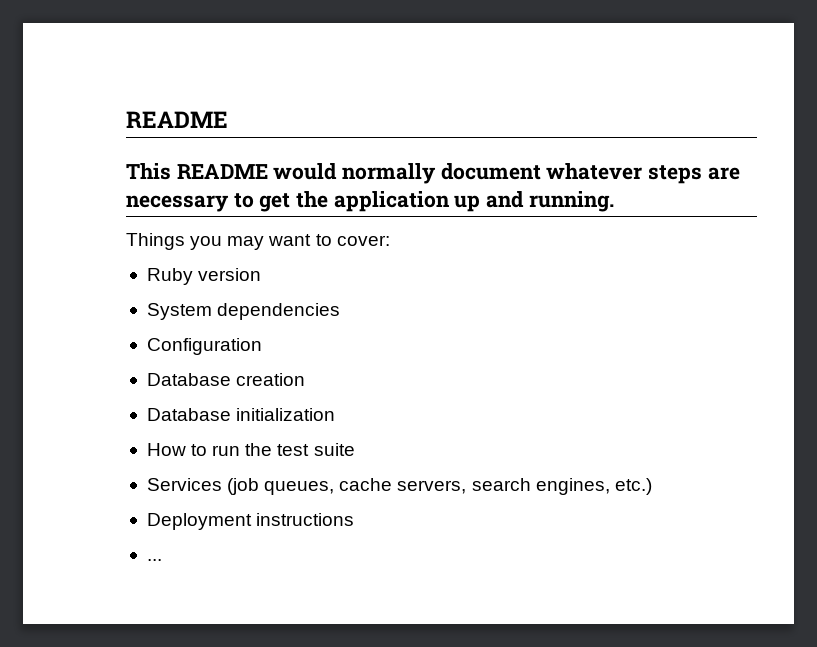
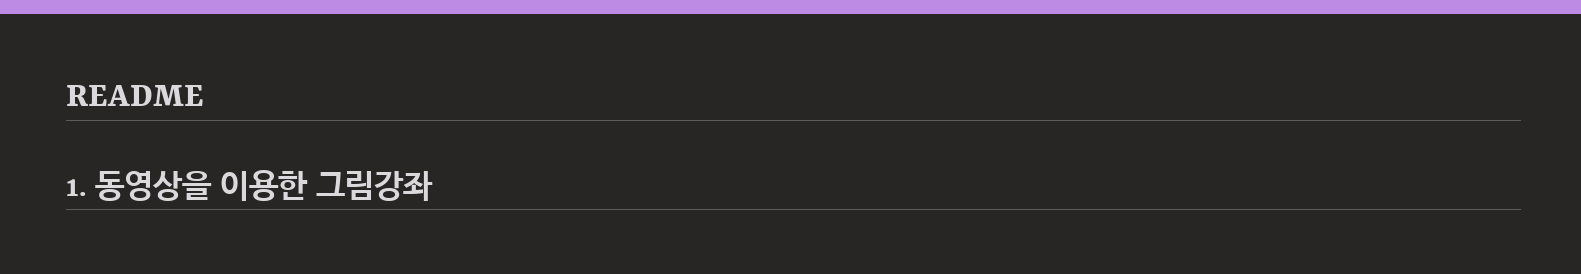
[126,163,740,184] [126,191,614,212] [126,233,390,250] [146,268,262,285] [146,303,341,320] [146,338,262,355] [146,373,306,386] [146,408,336,421] [146,443,355,456] [146,478,652,495] [146,513,355,530] [146,559,162,561] This README would normally document whatever steps are necessary to get the application up and running. // Things you may want to cover: // Ruby version // System dependencies // Configuration // Database creation // Database initialization // How to run the test suite // Services (job queues, cache servers, search engines, etc.) // Deployment instructions // ... -> [66,170,433,201] 1. 동영상을 이용한 그림강좌

